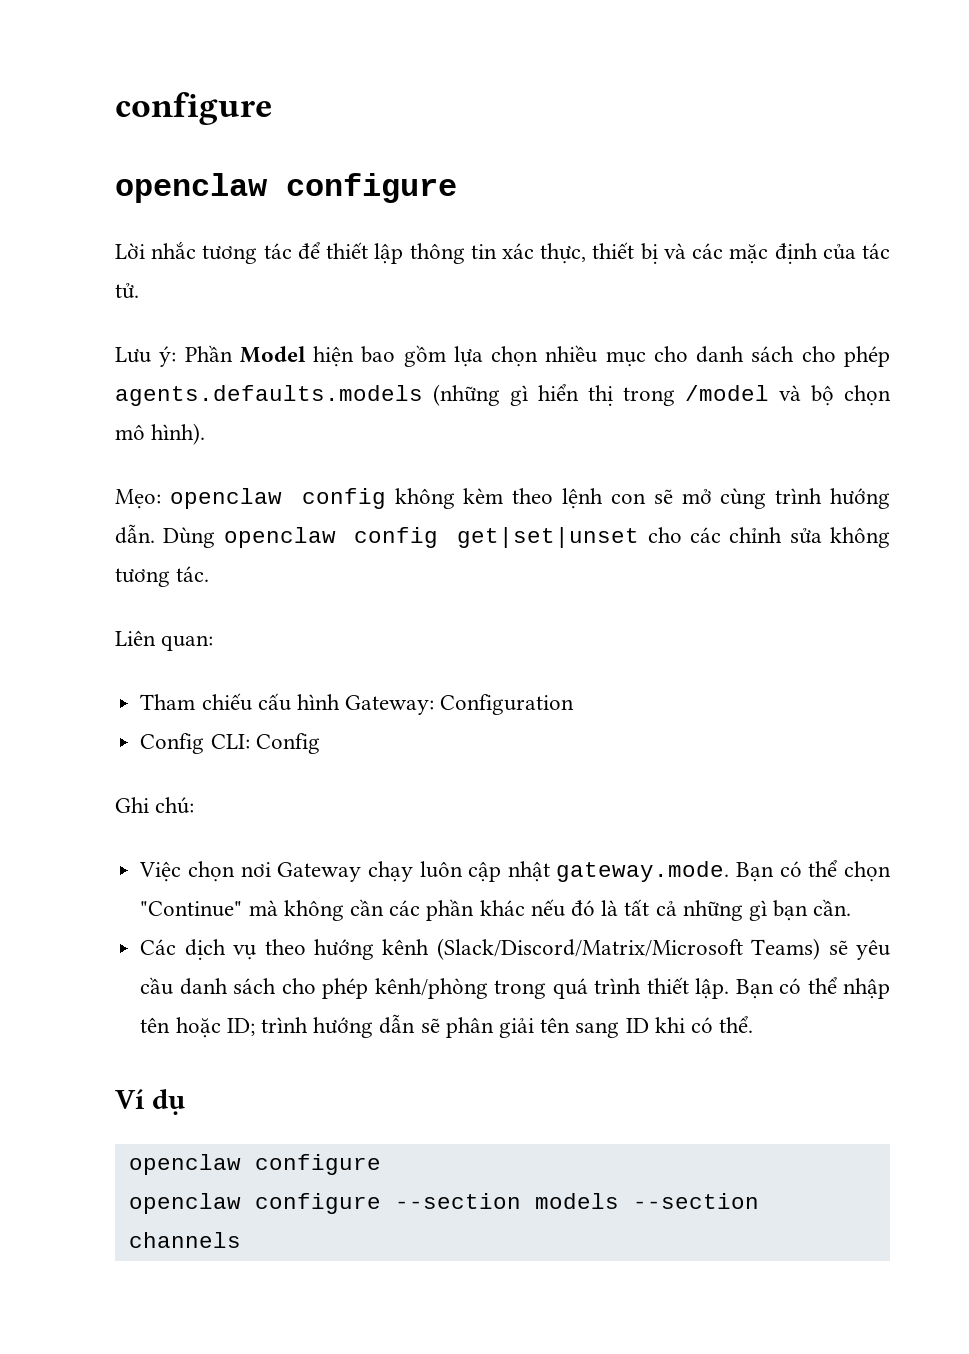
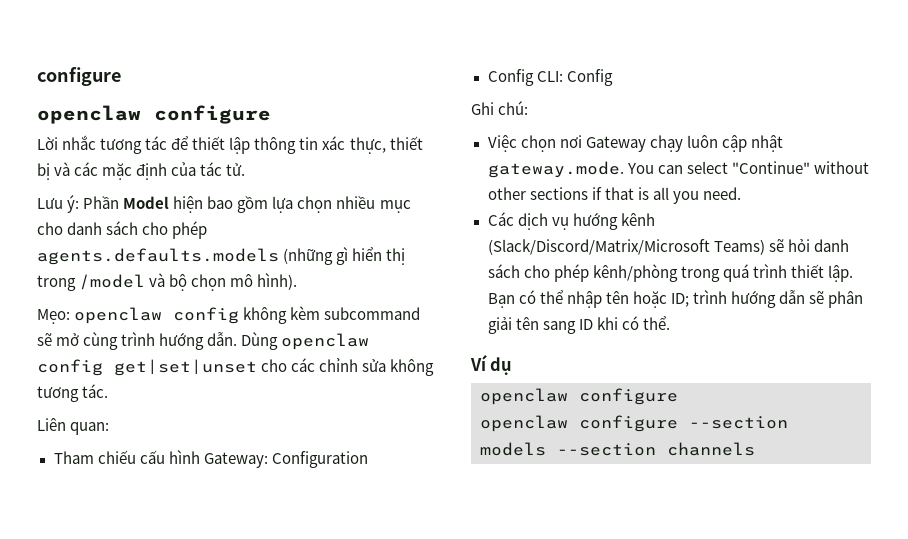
[512,488,646,509] theo lệnh con -> [324,307,421,320] subcommand
[736,860,891,882] [140,899,852,921] Bạn có thể chọn "Continue" mà không cần các phần khác nếu đó là tất cả những gì bạn cần. -> [626,161,869,174] [487,187,741,204] You can select "Continue" without other sections if that is all you need.
[264,939,306,955] theo -> (569, 223) none
[856,939,891,960] [140,977,174,995] yêu cầu -> [787,239,810,252] hỏi

